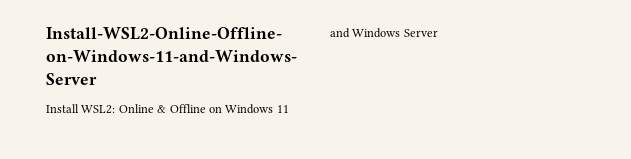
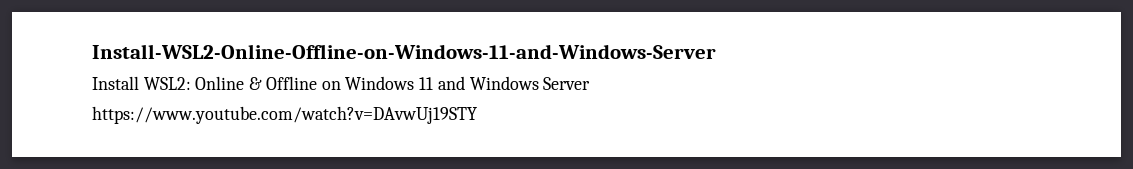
(438, 33) none -> [92,106,477,124] // https://www.youtube.com/watch?v=DAvwUj19STY

